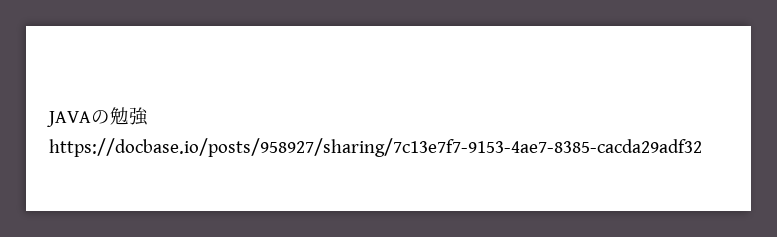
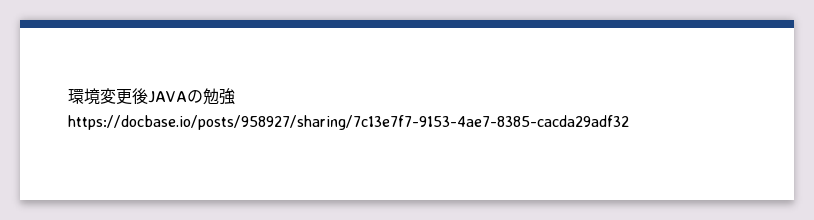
(47, 119) none -> [68,88,148,105] 環境変更後

